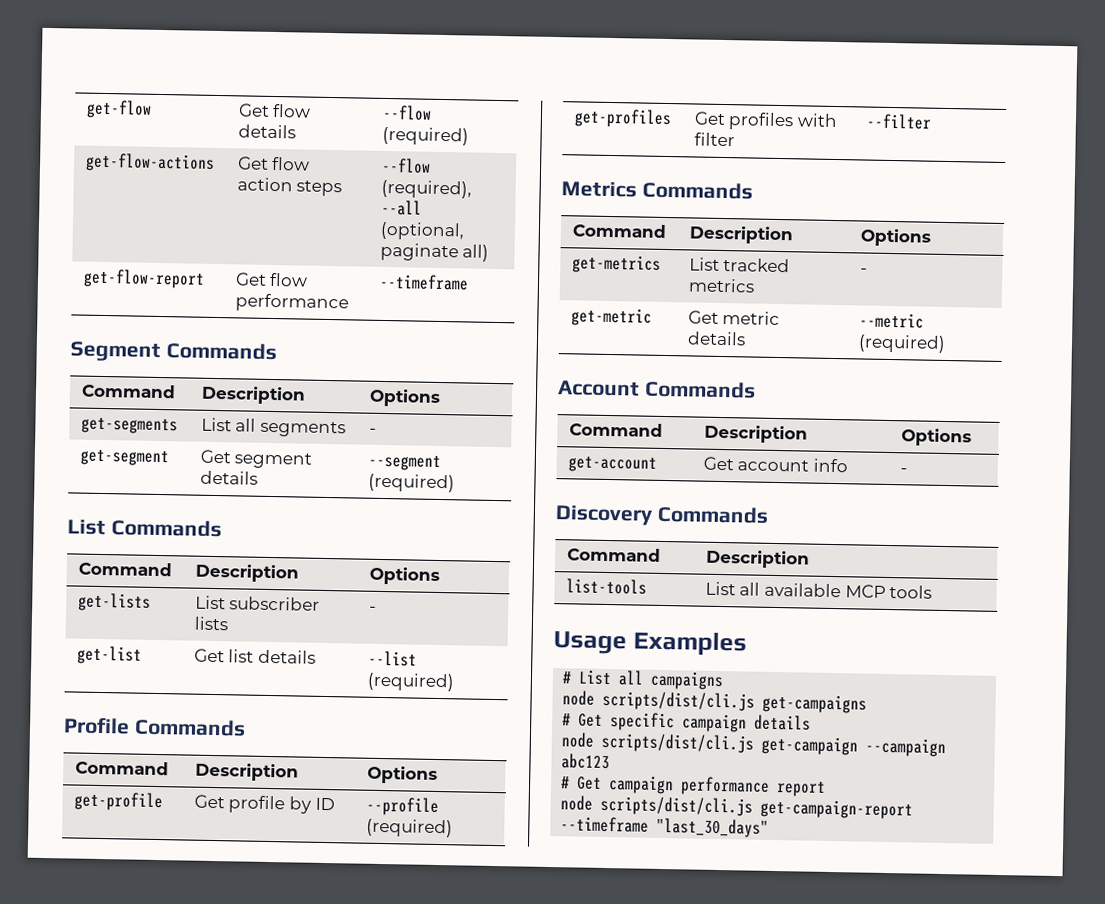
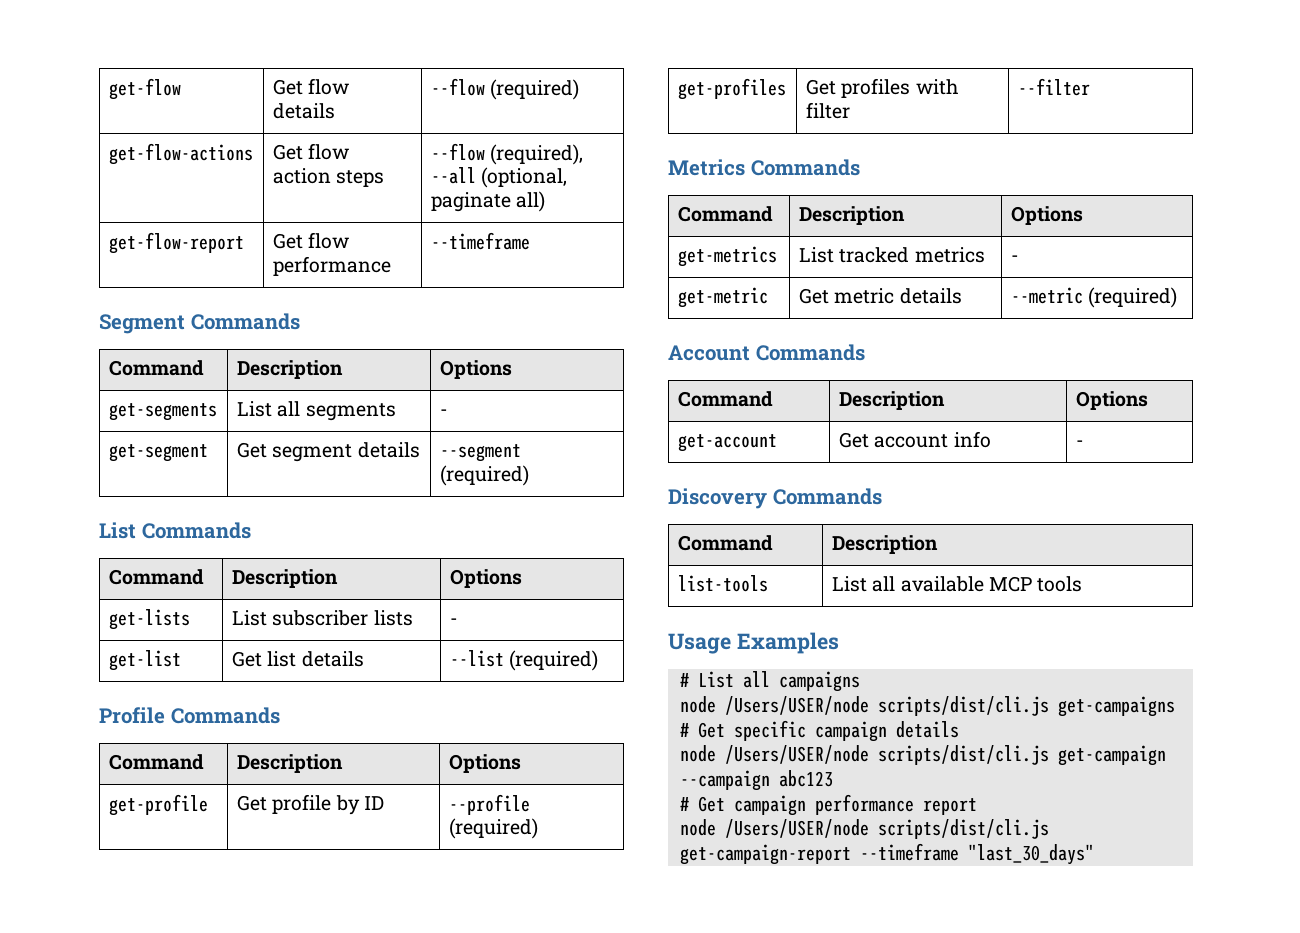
(596, 698) none -> [724,696,869,715] /Users/USER/node
(596, 740) none -> [724,745,869,764] /Users/USER/node
(594, 803) none -> [724,819,869,838] /Users/USER/node

